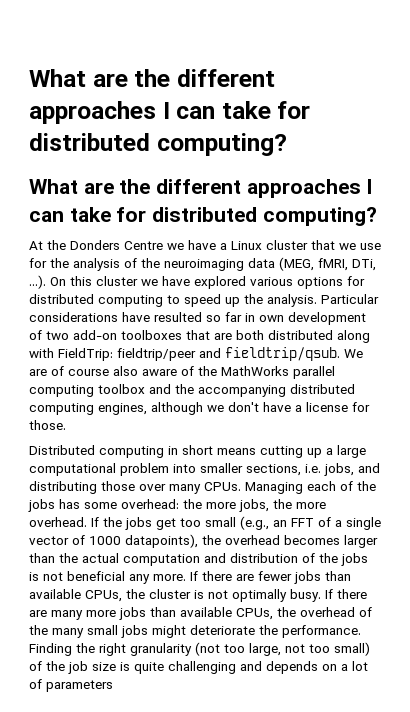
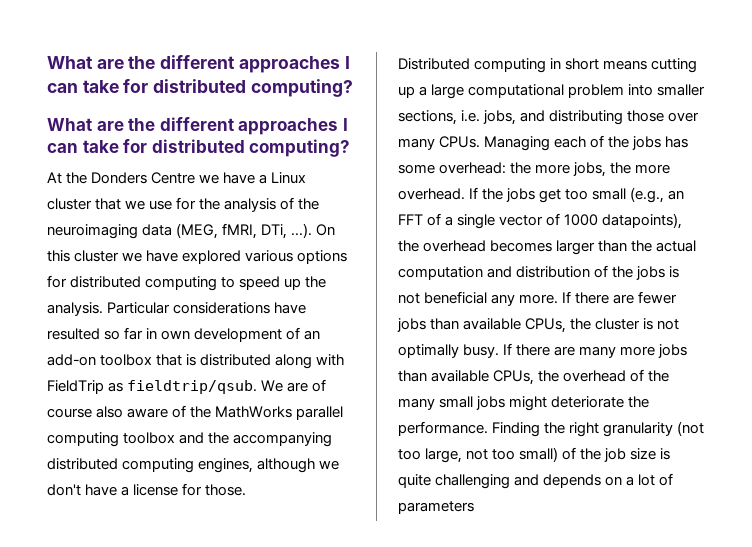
[46,330,370,343] [29,348,221,361] two add-on toolboxes that are both distributed along with FieldTrip: fieldtrip/peer and -> [304,330,321,340] [47,354,345,369] [47,380,124,394] an add-on toolbox that is distributed along with FieldTrip as

